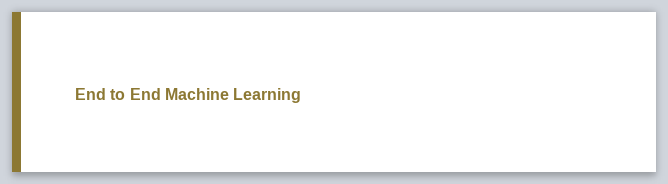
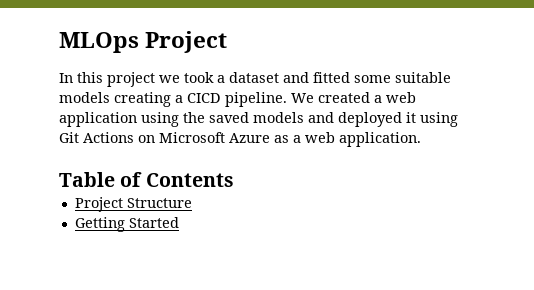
[75,88,302,103] End to End Machine Learning -> [59,31,228,53] [59,72,451,87] [59,92,416,107] [59,112,458,127] [59,132,421,147] [59,172,234,187] [74,197,192,212] [74,217,179,232] MLOps Project // In this project we took a dataset and fitted some suitable models creating a CICD pipeline. We created a web application using the saved models and deployed it using Git Actions on Microsoft Azure as a web application. // Table of Contents // Project Structure // Getting Started

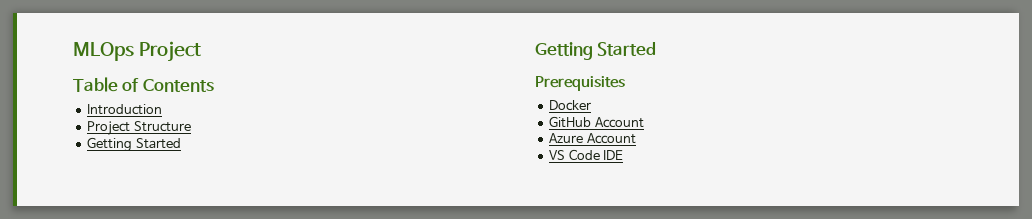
[59,72,451,87] [59,92,416,107] [59,112,458,127] [59,132,421,147] // In this project we took a dataset and fitted some suitable models creating a CICD pipeline. We created a web application using the saved models and deployed it using Git Actions on Microsoft Azure as a web application. -> (201, 51) none
(234, 180) none -> [87,104,163,115] // Introduction
(179, 222) none -> [535,42,657,60] [535,76,625,91] [549,100,592,111] [549,116,644,128] [549,133,636,144] [549,149,624,160] // Getting Started // Prerequisites // Docker // GitHub Account // Azure Account // VS Code IDE

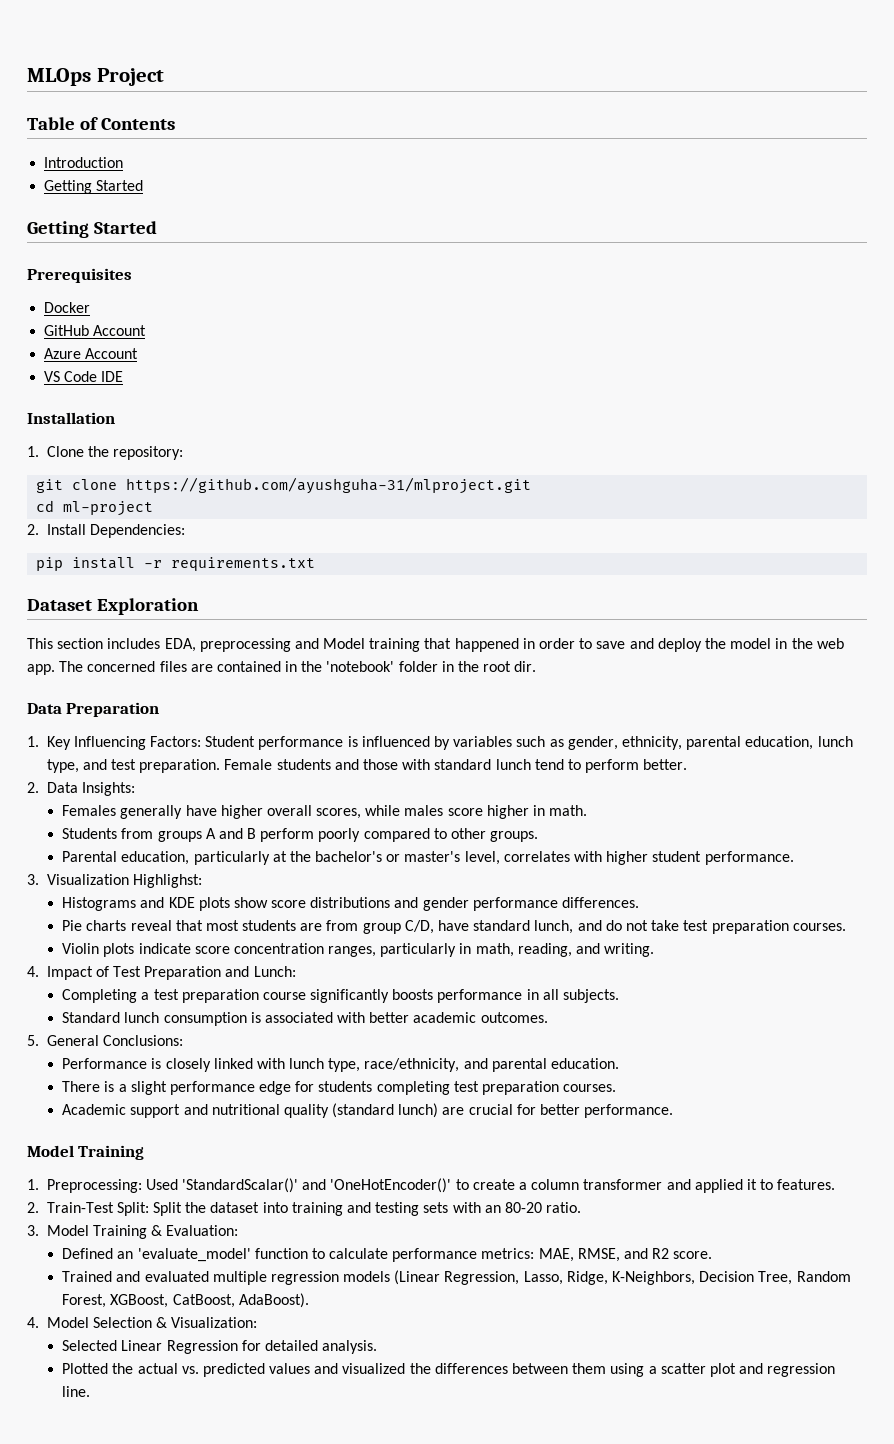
[87,121,191,135] // Project Structure -> (124, 162) none
(624, 155) none -> [27,412,115,424] [27,446,184,460] [36,477,532,494] [36,500,154,516] [27,524,185,538] [36,557,316,571] [27,598,199,615] [27,638,844,652] [27,661,537,675] [27,702,160,717] [27,736,853,750] [46,759,688,773] [27,782,135,796] [62,805,588,819] [62,828,539,842] [62,851,794,865] [27,874,202,888] [62,897,640,911] [62,920,846,934] [62,943,655,957] [27,966,296,980] [62,989,620,1003] [62,1012,548,1026] [27,1035,183,1046] [62,1058,620,1072] [62,1081,617,1095] [62,1103,674,1118] [27,1145,145,1160] [27,1178,836,1193] [27,1202,582,1216] [27,1225,239,1239] [62,1248,713,1262] [62,1270,851,1285] [62,1293,309,1308] [27,1317,258,1328] [62,1340,378,1354] [62,1363,836,1377] [62,1386,91,1397] // Installation // 1. Clone the repository: // git clone https://github.com/ayushguha-31/mlproject.git // cd ml-project // 2. Install Dependencies: // pip install -r requirements.txt // Dataset Exploration // This section includes EDA, preprocessing and Model training that happened in order to save and deploy the model in the web app. The concerned files are contained in the 'notebook' folder in the root dir. // Data Preparation // 1. Key Influencing Factors: Student performance is influenced by variables such as gender, ethnicity, parental education, lunch type, and test preparation. Female students and those with standard lunch tend to perform better. // 2. Data Insights: // Females generally have higher overall scores, while males score higher in math. // Students from groups A and B perform poorly compared to other groups. // Parental education, particularly at the bachelor's or master's level, correlates with higher student performance. // 3. Visualization Highlighst: // Histograms and KDE plots show score distributions and gender performance differences. // Pie charts reveal that most students are from group C/D, have standard lunch, and do not take test preparation courses. // Violin plots indicate score concentration ranges, particularly in math, reading, and writing. // 4. Impact of Test Preparation and Lunch: // Completing a test preparation course significantly boosts performance in all subjects. // Standard lunch consumption is associated with better academic outcomes. // 5. General Conclusions: // Performance is closely linked with lunch type, race/ethnicity, and parental education. // There is a slight performance edge for students completing test preparation courses. // Academic support and nutritional quality (standard lunch) are crucial for better performance. // Model Training // 1. Preprocessing: Used 'StandardScalar()' and 'OneHotEncoder()' to create a column transformer and applied it to features. // 2. Train-Test Split: Split the dataset into training and testing sets with an 80-20 ratio. // 3. Model Training & Evaluation: // Defined an 'evaluate_model' function to calculate performance metrics: MAE, RMSE, and R2 score. // Trained and evaluated multiple regression models (Linear Regression, Lasso, Ridge, K-Neighbors, Decision Tree, Random Forest, XGBoost, CatBoost, AdaBoost). // 4. Model Selection & Visualization: // Selected Linear Regression for detailed analysis. // Plotted the actual vs. predicted values and visualized the differences between them using a scatter plot and regression line.

